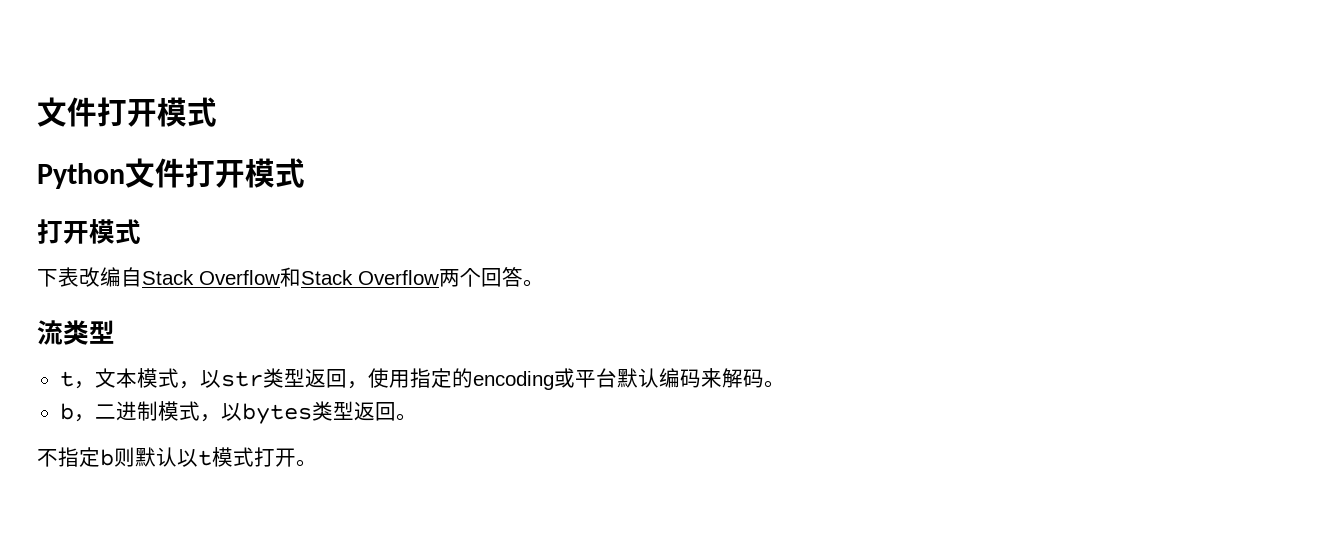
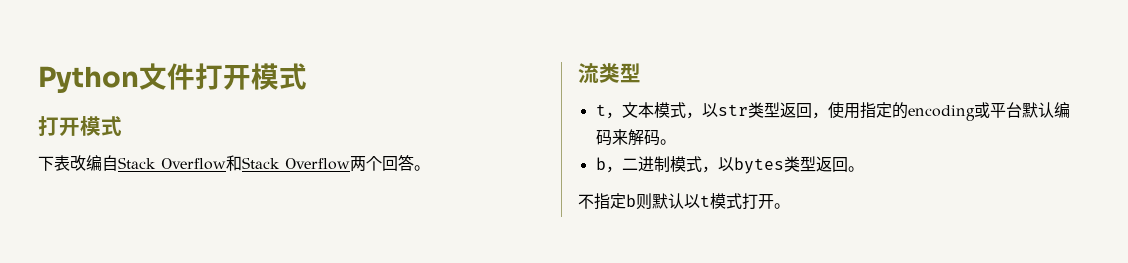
[37,97,217,127] 文件打开模式 // -> (38, 79) none

